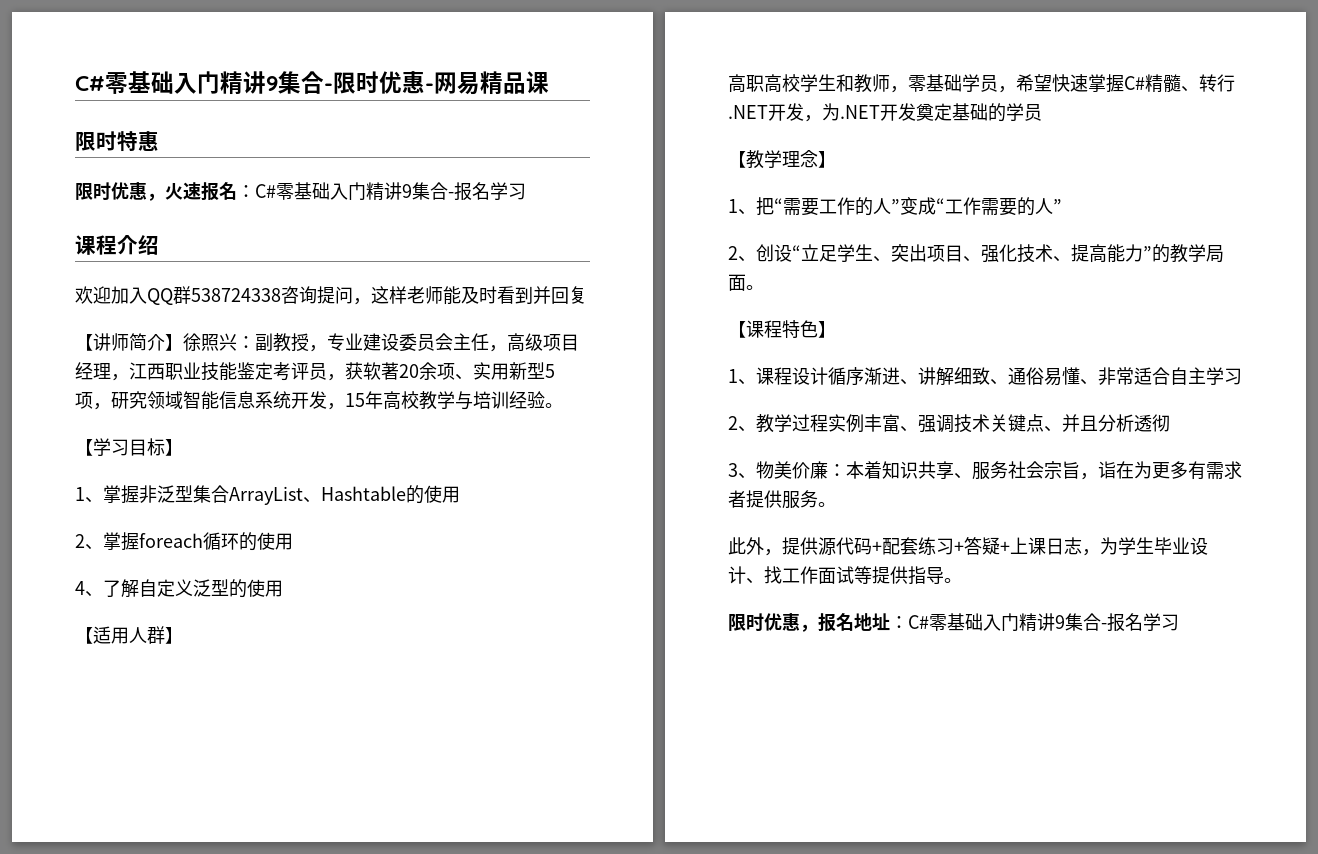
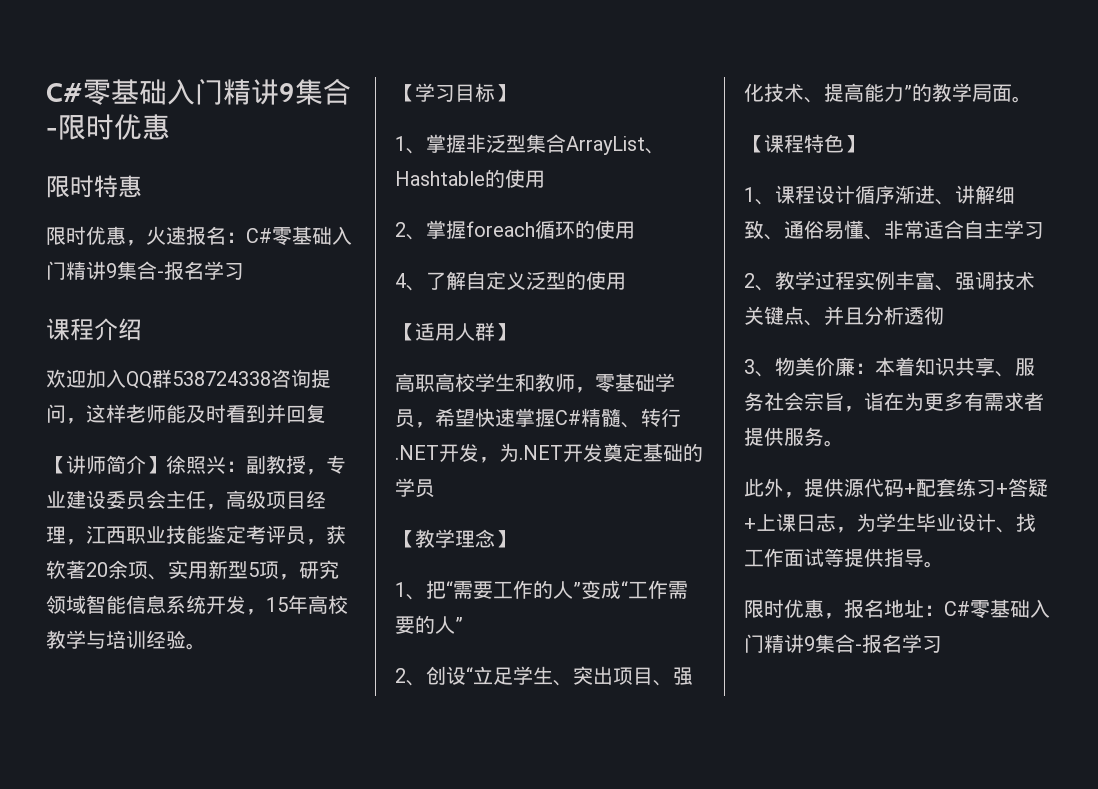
[425,71,549,95] -网易精品课 -> (170, 127) none

